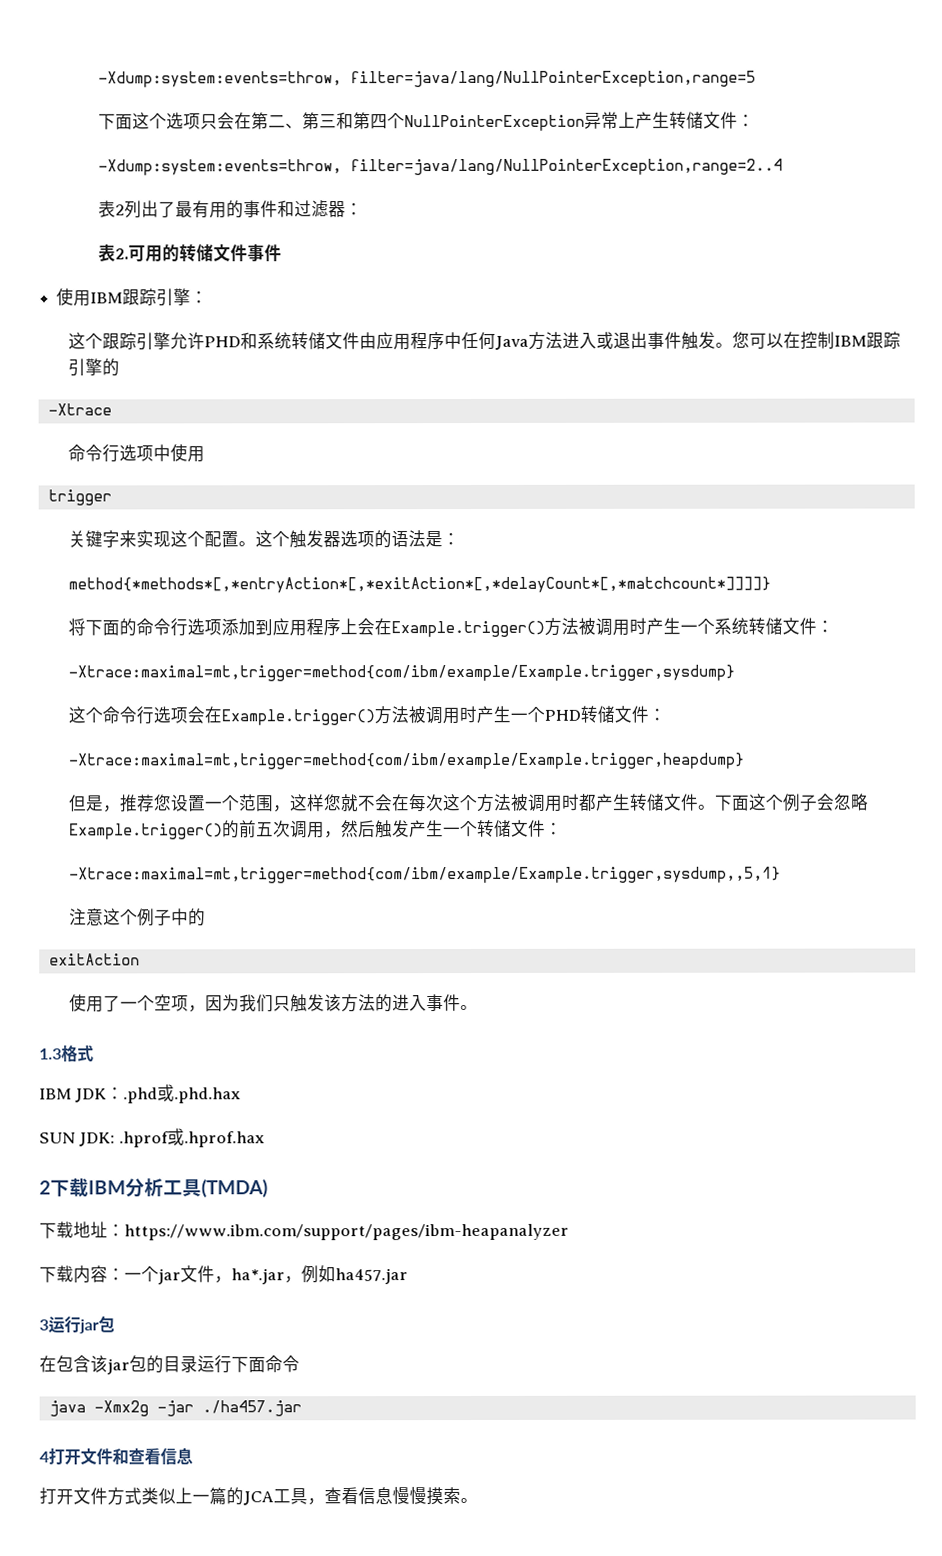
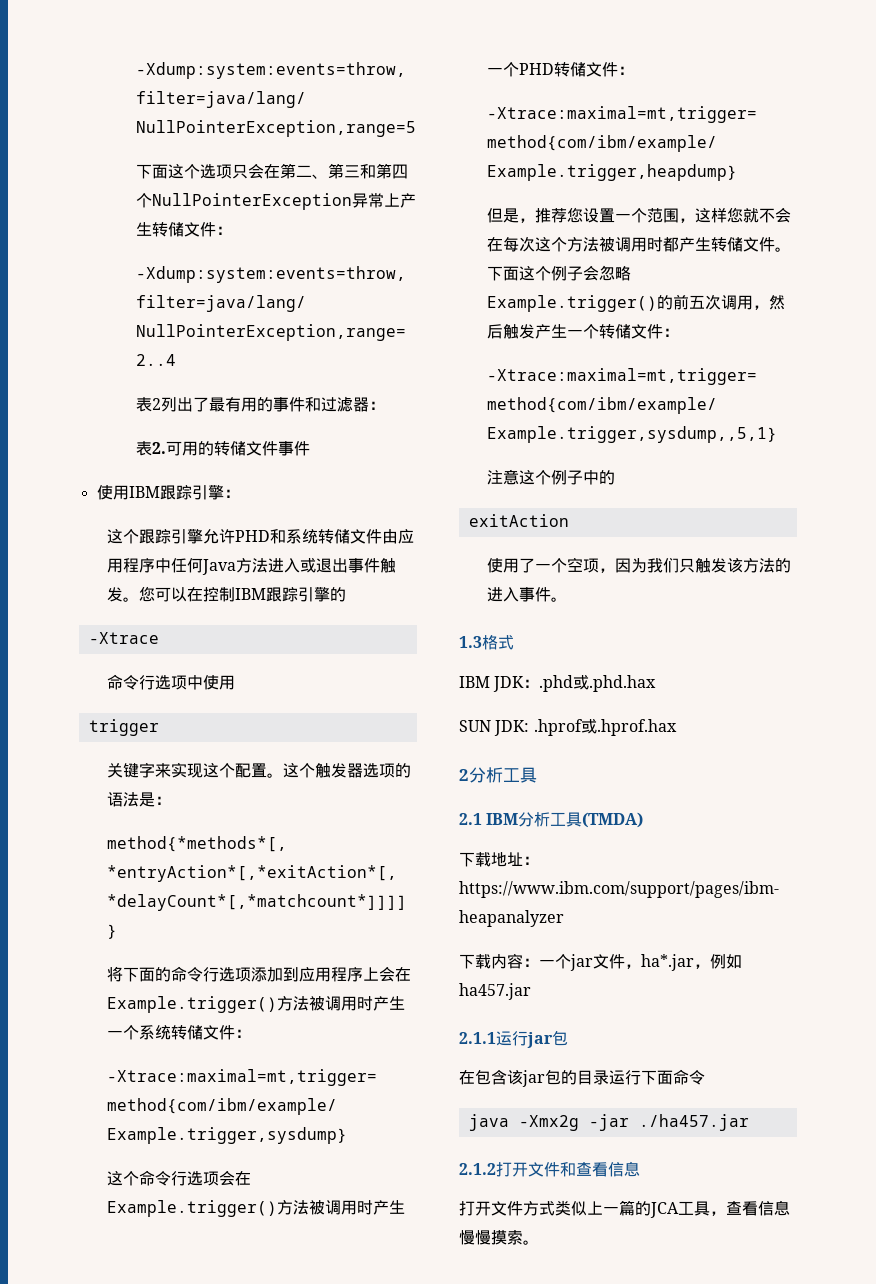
[50,1178,89,1198] 下载 -> [469,767,537,783] [459,813,482,825] 分析工具 // 2.1
[39,1319,49,1331] 3 -> [459,1032,496,1044] 2.1.1
[39,1451,49,1463] 4 -> [459,1163,496,1175] 2.1.2

